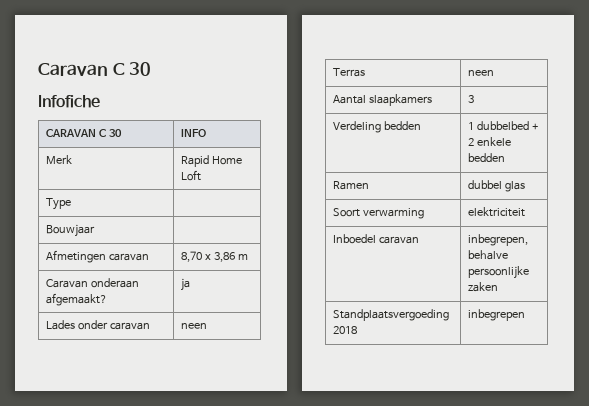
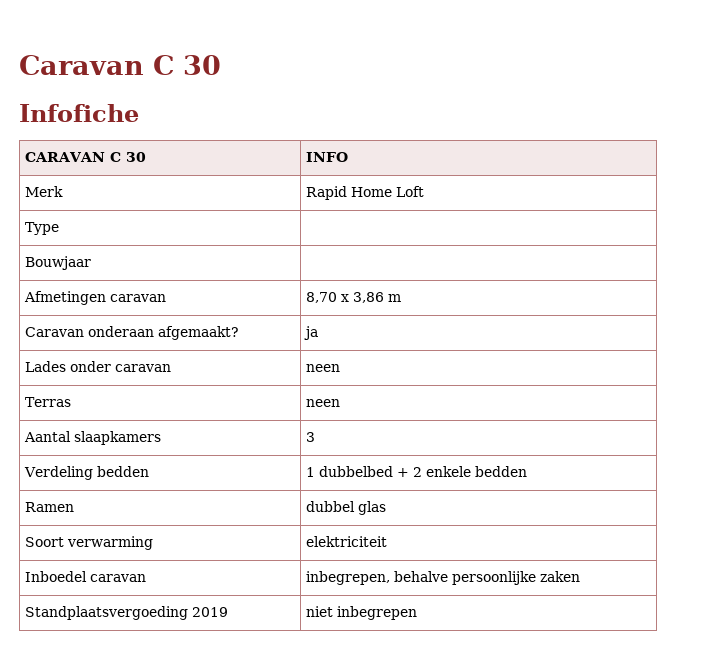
[333,326,358,334] 2018 | -> [192,607,229,617] [306,606,334,617] 2019 | niet

